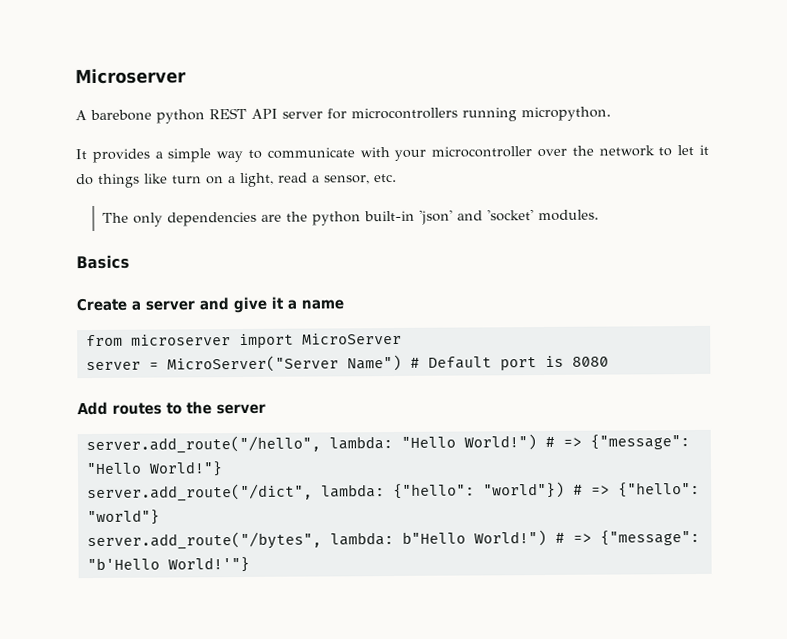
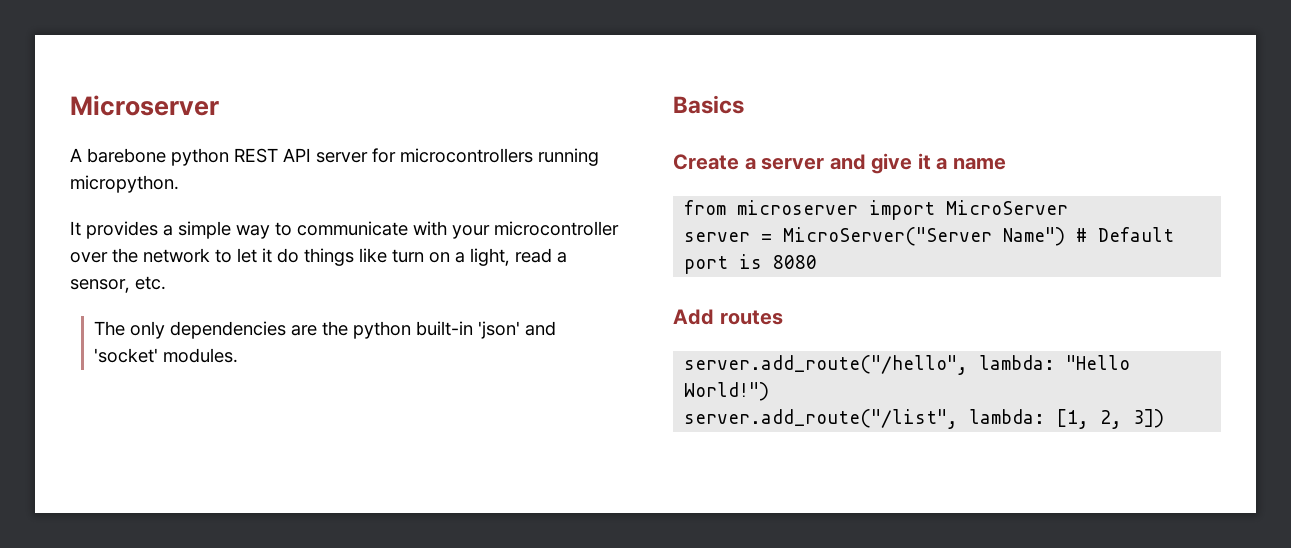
[166,401,266,415] to the server -> (783, 317) none
[544,434,690,450] [85,461,223,477] [86,481,700,503] [86,509,160,526] [86,529,700,551] [86,556,250,573] # => {"message": "Hello World!"} // server.add_route("/dict", lambda: {"hello": "world"}) # => {"hello": "world"} // server.add_route("/bytes", lambda: b"Hello World!") # => {"message": "b'Hello World!'"} -> [684,409,1165,429] // server.add_route("/list", lambda: [1, 2, 3])

